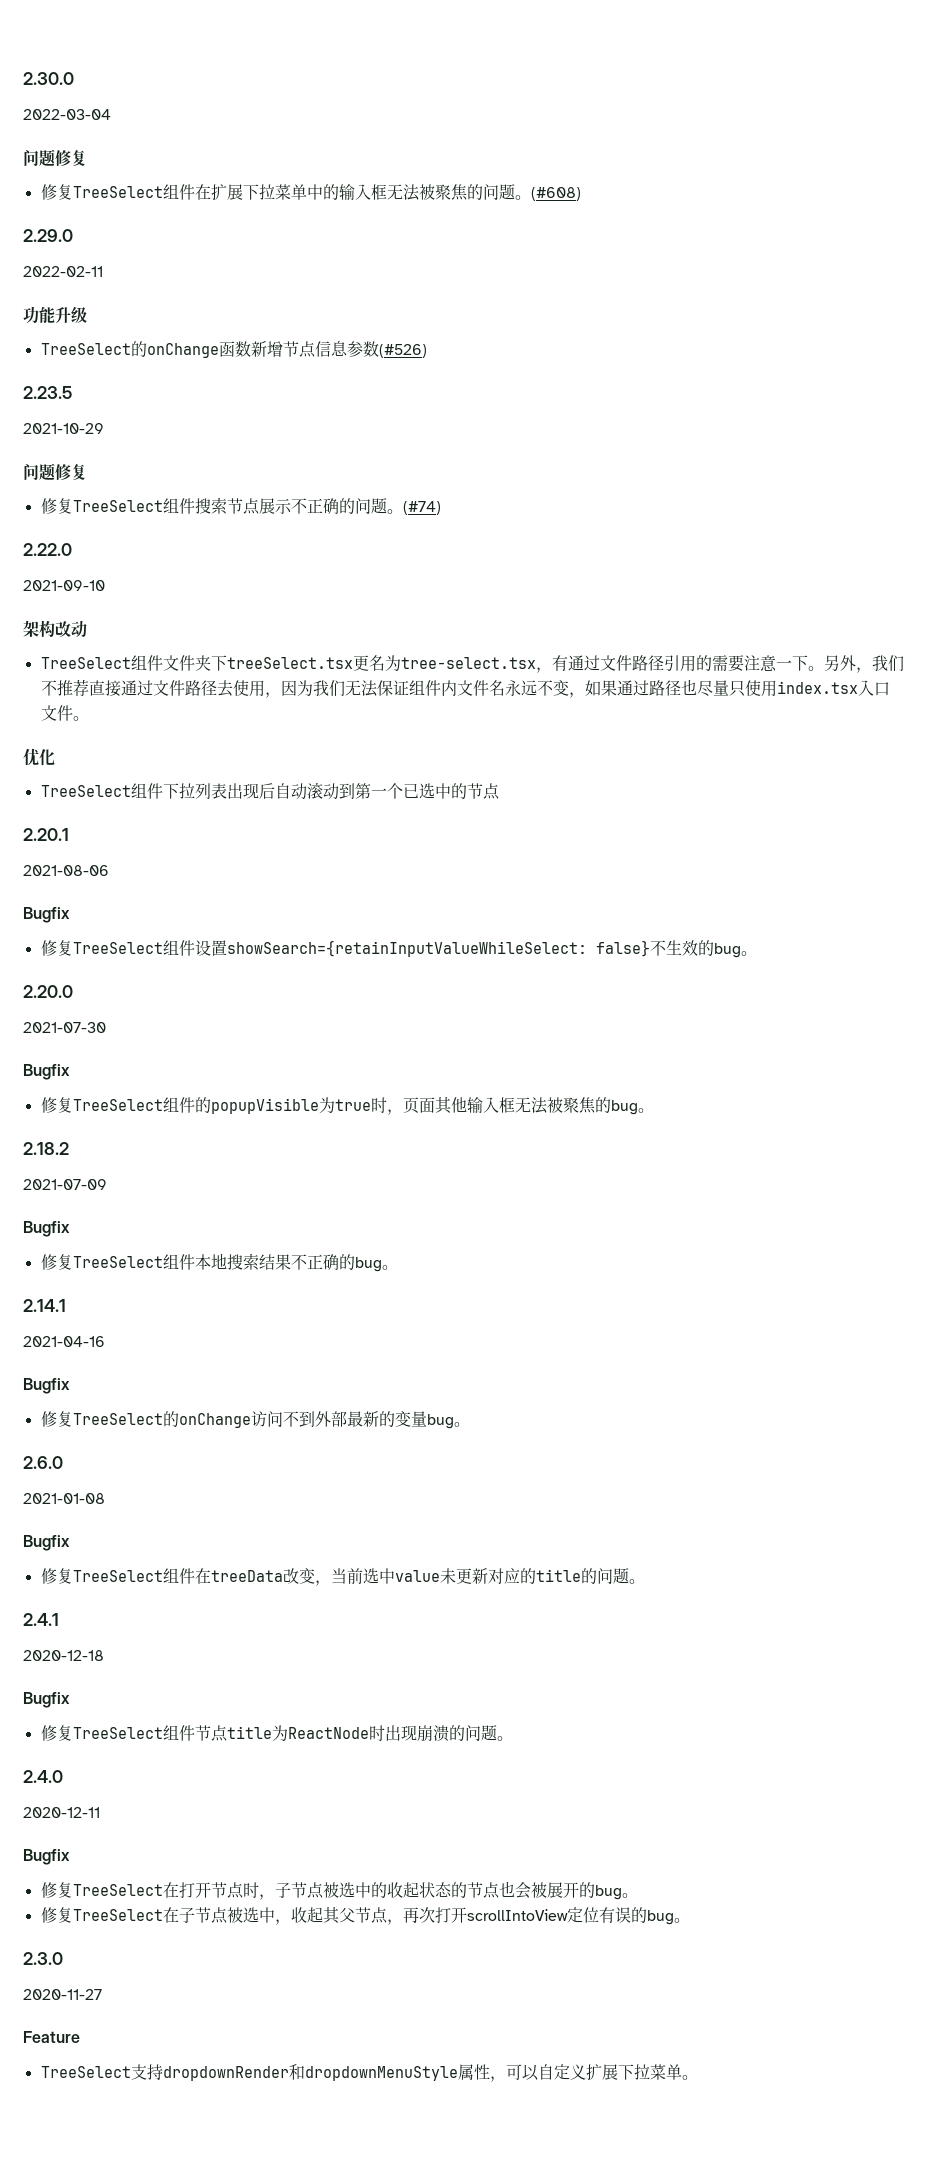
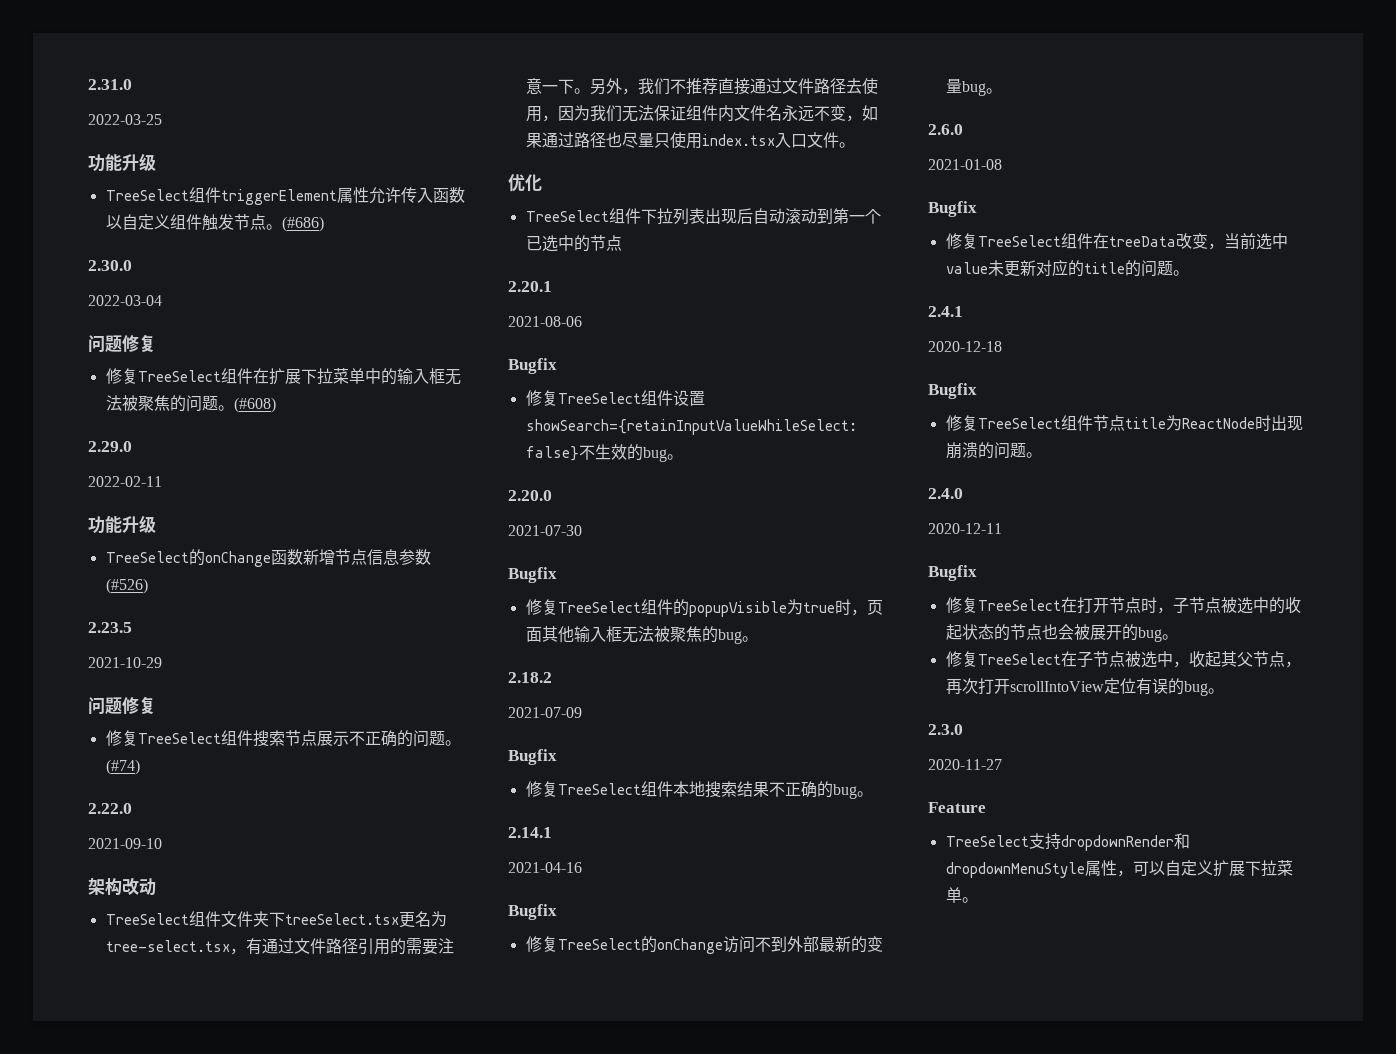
(23, 78) none -> [88,79,132,90] [88,114,162,125] [88,153,156,172] [105,187,465,205] [105,214,324,232] 2.31.0 // 2022-03-25 // 功能升级 // TreeSelect组件triggerElement属性允许传入函数以自定义组件触发节点。(#686) //

